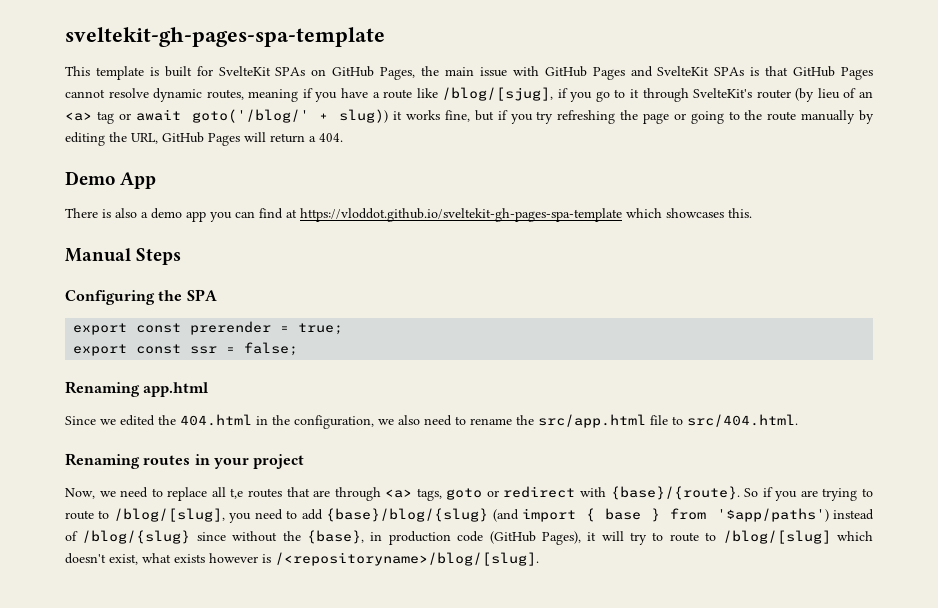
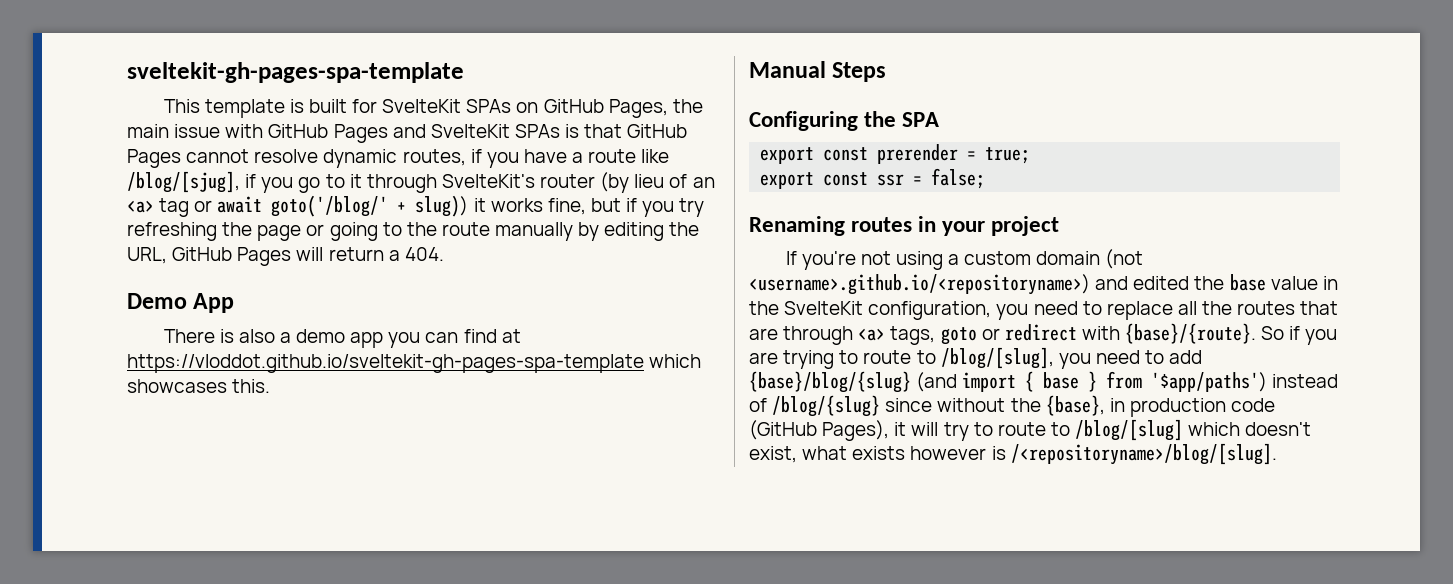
[248,89,299,102] meaning -> (466, 157) none
[65,381,209,397] [65,414,798,429] // Renaming app.html // Since we edited the 404.html in the configuration, we also need to rename the src/app.html file to src/404.html. -> (986, 178) none
[65,488,116,499] Now, we -> [785,249,1144,270] [749,274,1338,295] [749,301,1029,320] If you're not using a custom domain (not <username>.github.io/<repositoryname>) and edited the base value in the SvelteKit configuration, you
[230,488,244,499] t,e -> [1202,301,1233,315] the

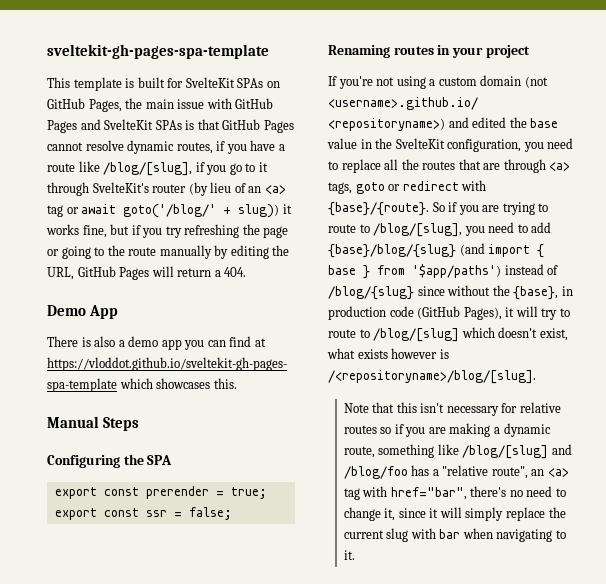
[127,171,240,193] /blog/[sjug], -> [103,162,193,176] /blog/[slug],
(1277, 454) none -> [343,402,562,416] [343,423,551,437] [343,444,572,459] [343,465,570,479] [343,486,567,500] [343,507,566,521] [343,528,567,542] [343,550,355,560] // Note that this isn't necessary for relative routes so if you are making a dynamic route, something like /blog/[slug] and /blog/foo has a "relative route", an <a> tag with href="bar", there's no need to change it, since it will simply replace the current slug with bar when navigating to it.

